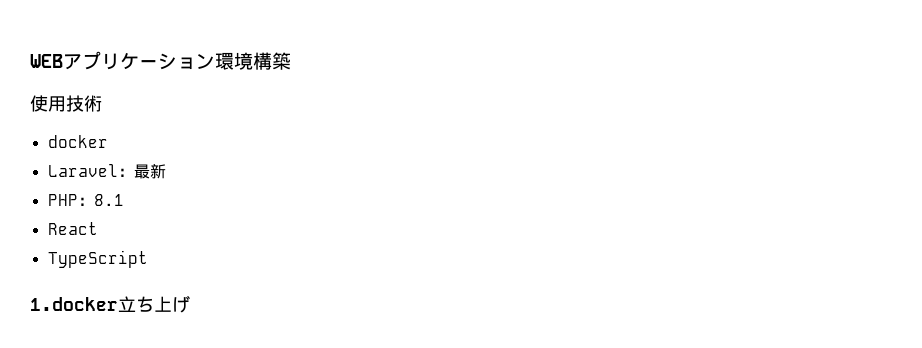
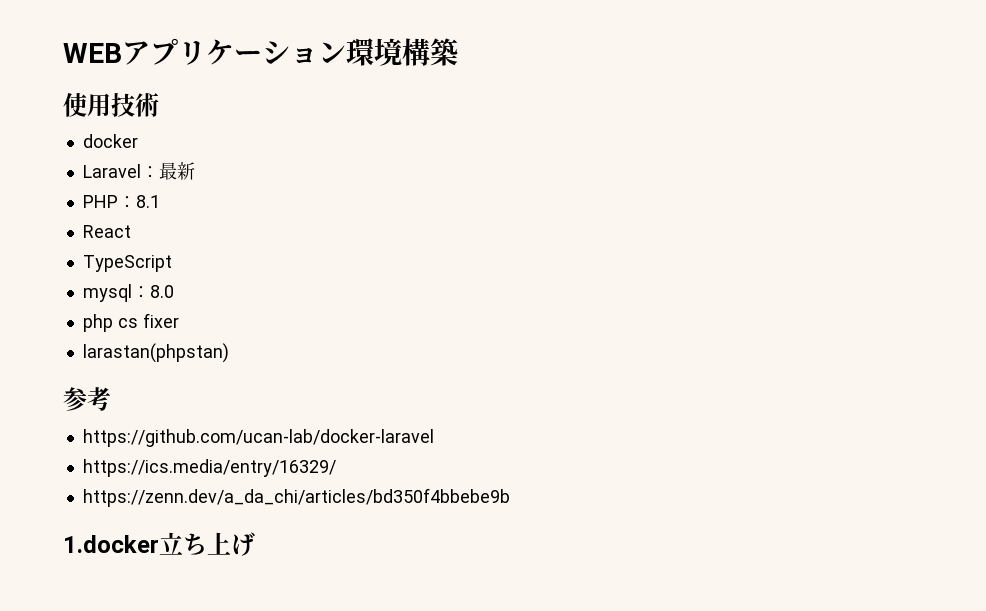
(148, 259) none -> [82,284,174,302] [82,313,179,332] [82,343,229,363] [63,387,111,411] [82,429,434,447] [82,459,336,477] [82,488,510,507] // mysql：8.0 // php cs fixer // larastan(phpstan) // 参考 // https://github.com/ucan-lab/docker-laravel // https://ics.media/entry/16329/ // https://zenn.dev/a_da_chi/articles/bd350f4bbebe9b

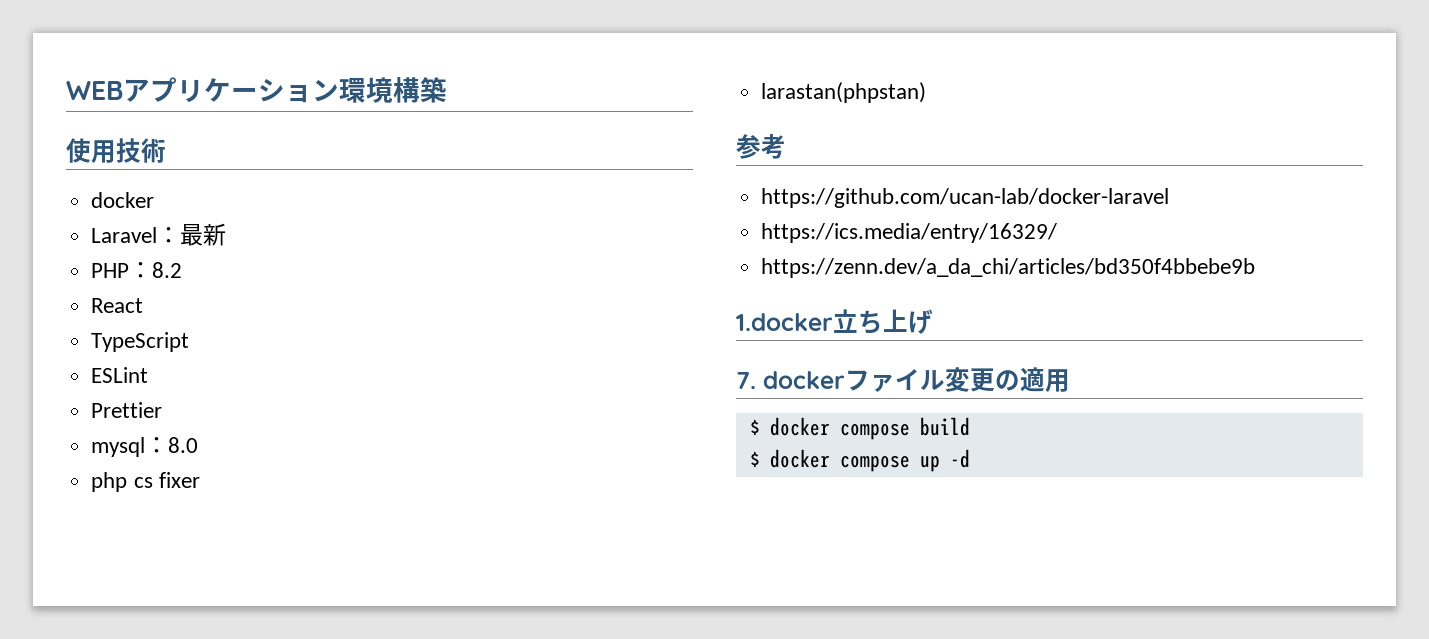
[135,195,160,208] 8.1 -> [152,262,183,278] 8.2
(172, 263) none -> [91,367,149,383] [91,402,163,418] // ESLint // Prettier
(255, 544) none -> [736,367,1070,392] [749,417,970,440] [749,449,970,472] // 7. dockerファイル変更の適用 // $ docker compose build // $ docker compose up -d

